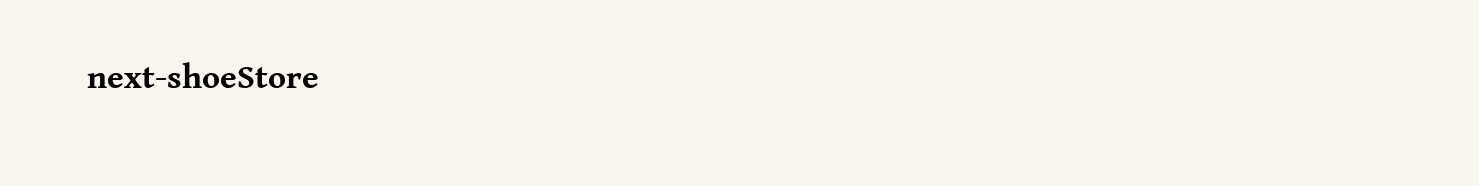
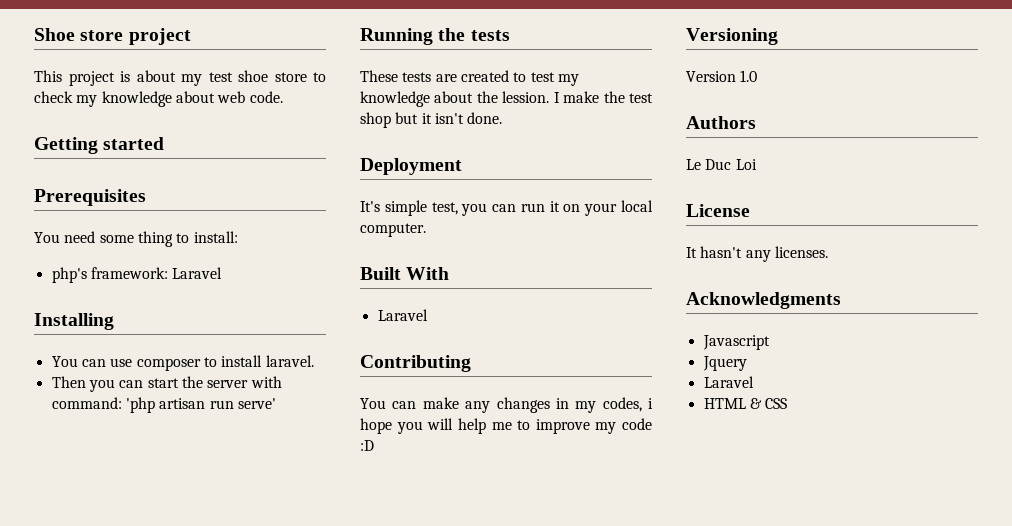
[87,62,319,88] next-shoeStore -> [34,28,191,45] [34,70,326,86] [34,91,283,107] [34,137,165,154] [34,189,146,206] [34,231,238,247] [51,267,223,283] [34,313,114,330] [51,355,314,371] [51,376,282,392] [51,397,276,413] [360,28,510,45] [360,70,579,86] [360,91,653,107] [360,112,503,128] [360,158,462,175] [360,200,653,216] [360,223,426,237] [360,267,450,280] [377,309,428,321] [360,355,471,372] [360,397,653,413] [360,418,652,434] [360,440,374,451] [686,28,778,45] [686,70,758,82] [686,116,756,129] [686,159,757,170] [686,204,750,217] [686,246,828,262] [686,292,841,309] [702,335,770,350] [702,356,747,371] [703,376,754,388] [703,398,788,409] Shoe store project // This project is about my test shoe store to check my knowledge about web code. // Getting started // Prerequisites // You need some thing to install: // php's framework: Laravel // Installing // You can use composer to install laravel. // Then you can start the server with command: 'php artisan run serve' // Running the tests // These tests are created to test my knowledge about the lession. I make the test shop but it isn't done. // Deployment // It's simple test, you can run it on your local computer. // Built With // Laravel // Contributing // You can make any changes in my codes, i hope you will help me to improve my code :D // Versioning // Version 1.0 // Authors // Le Duc Loi // License // It hasn't any licenses. // Acknowledgments // Javascript // Jquery // Laravel // HTML & CSS

